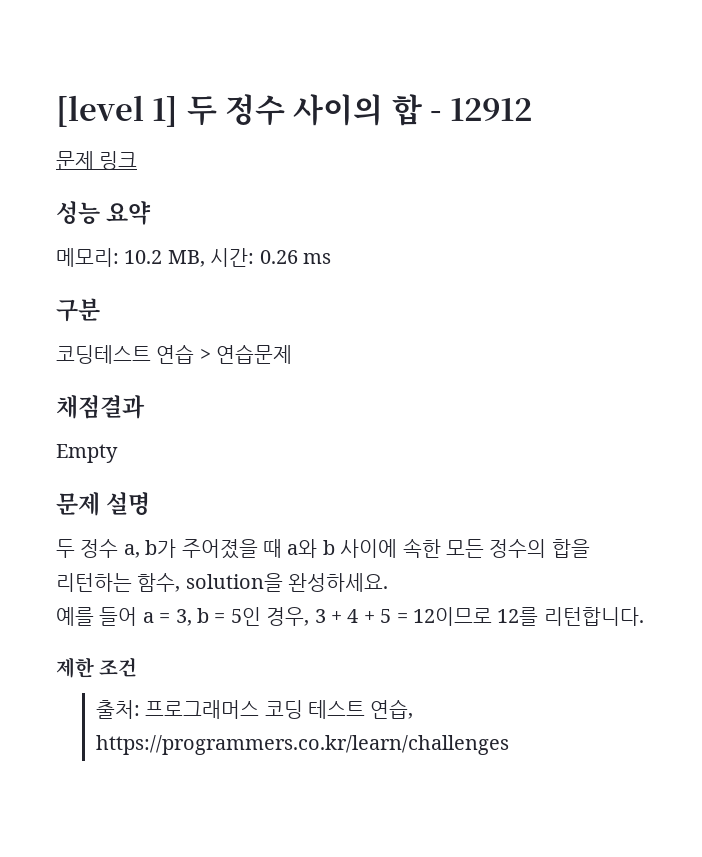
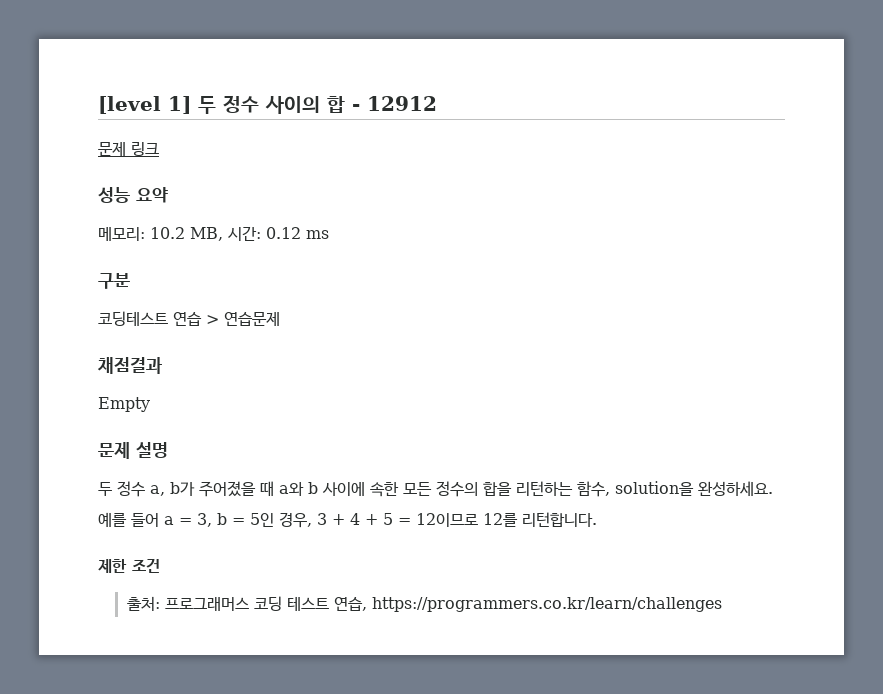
[259,250,298,264] 0.26 -> [266,227,301,239] 0.12

